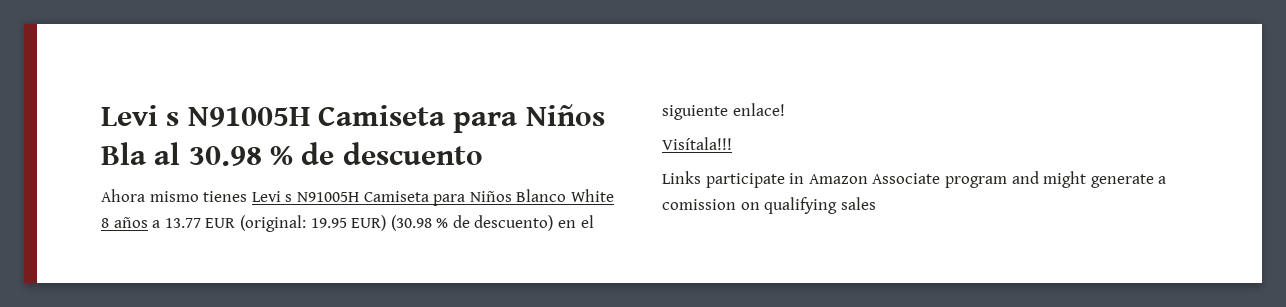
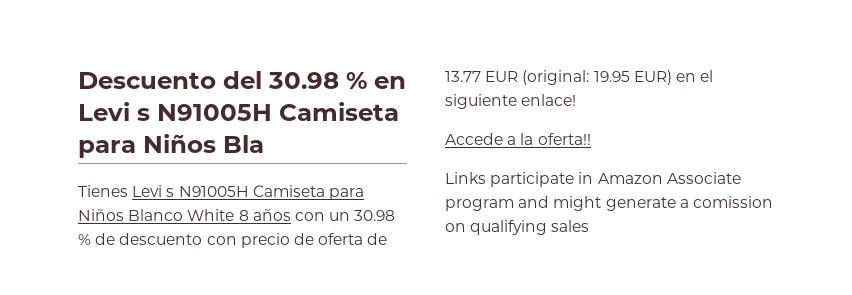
(101, 115) none -> [78,71,406,89] Descuento del 30.98 % en
[154,142,483,166] [101,189,248,202] al 30.98 % de descuento // Ahora mismo tienes -> [78,185,128,197] // Tienes
[152,220,161,228] a -> [294,210,396,221] [78,233,388,248] con un 30.98 % de descuento con precio de oferta de
[390,215,554,231] (30.98 % de descuento) -> (672, 77) none
[662,137,732,150] Visítala!!! -> [445,133,591,145] Accede a la oferta!!

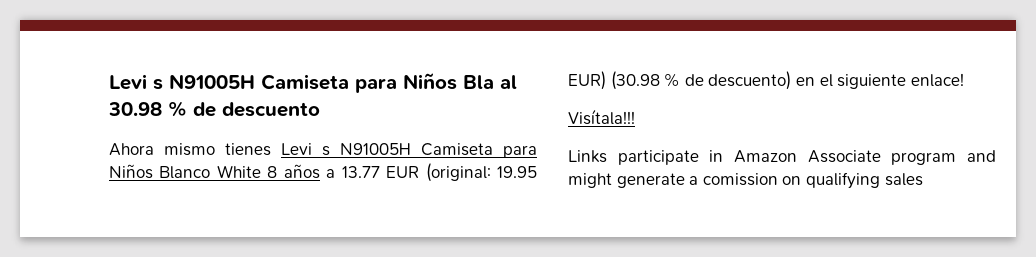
[78,71,406,89] Descuento del 30.98 % en -> (109, 82) none
[78,185,128,197] // Tienes -> [500,75,517,89] [108,101,320,117] [109,143,271,156] al 30.98 % de descuento // Ahora mismo tienes
[294,210,396,221] [78,233,388,248] con un 30.98 % de descuento con precio de oferta de -> [326,169,336,178] a
(672, 77) none -> [610,71,792,90] (30.98 % de descuento)
[445,133,591,145] Accede a la oferta!! -> [568,109,635,125] Visítala!!!

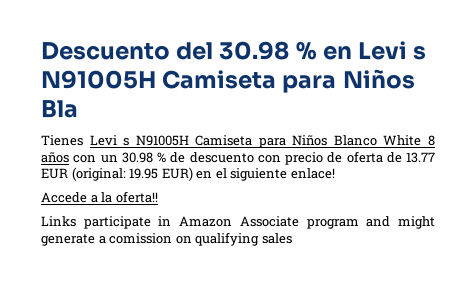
(109, 82) none -> [41,41,352,60] Descuento del 30.98 % en
[500,75,517,89] [108,101,320,117] [109,143,271,156] al 30.98 % de descuento // Ahora mismo tienes -> [41,135,83,146] // Tienes
[326,169,336,178] a -> [73,151,402,165] con un 30.98 % de descuento con precio de oferta de
[610,71,792,90] (30.98 % de descuento) -> (193, 174) none
[568,109,635,125] Visítala!!! -> [41,191,158,203] Accede a la oferta!!

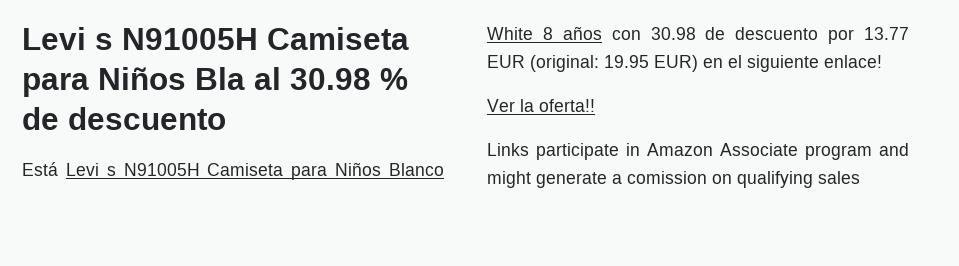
[41,41,352,60] Descuento del 30.98 % en -> (22, 38) none
[41,135,83,146] // Tienes -> [254,67,408,90] [22,107,226,130] [22,162,58,176] al 30.98 % de descuento // Está
[100,151,402,165] un 30.98 % de descuento con precio de oferta de -> [650,27,855,44] 30.98 de descuento por
[41,192,98,203] Accede a -> [487,99,515,112] Ver

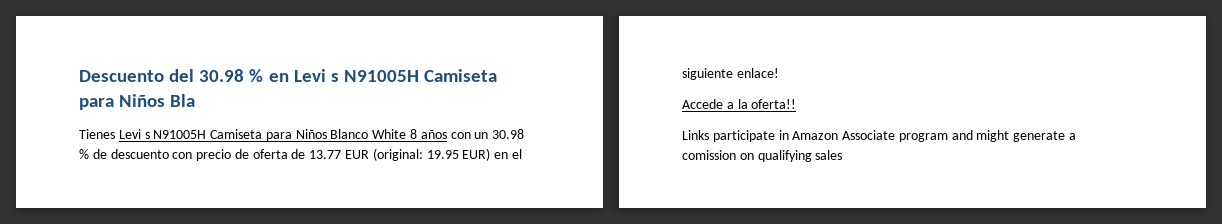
(22, 38) none -> [79,69,289,82] Descuento del 30.98 % en
[254,67,408,90] [22,107,226,130] [22,162,58,176] al 30.98 % de descuento // Está -> [79,129,115,139] // Tienes
[650,27,855,44] 30.98 de descuento por -> [474,129,525,139] [79,149,306,161] un 30.98 % de descuento con precio de oferta de
[487,99,515,112] Ver -> [682,99,734,109] Accede a

